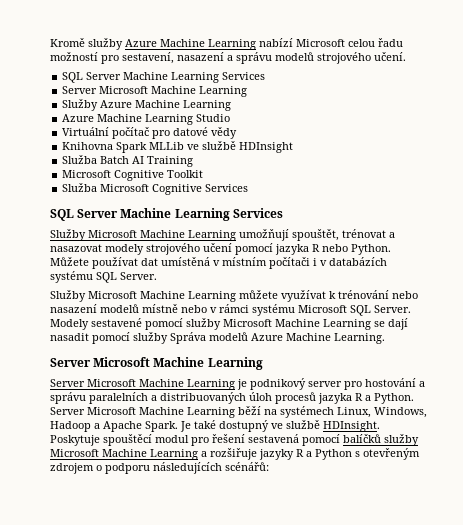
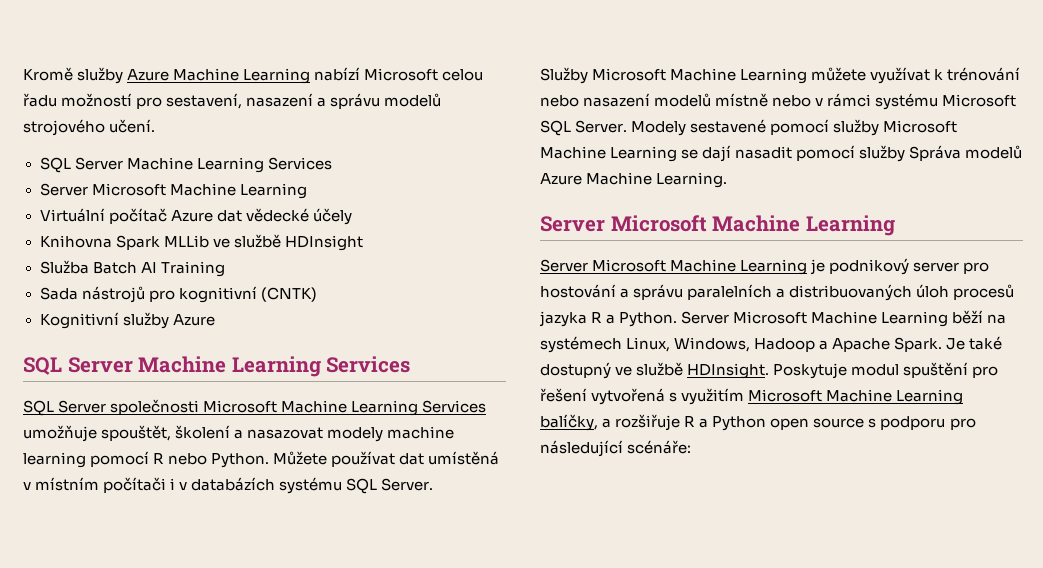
[62,99,232,111] [62,114,231,125] [62,127,238,139] Služby Azure Machine Learning // Azure Machine Learning Studio // Virtuální počítač pro datové vědy -> [39,208,352,225] Virtuální počítač Azure dat vědecké účely
[62,170,204,181] [62,183,249,195] [50,208,283,221] [50,229,395,241] [50,243,309,255] Microsoft Cognitive Toolkit // Služba Microsoft Cognitive Services // SQL Server Machine Learning Services // Služby Microsoft Machine Learning umožňují spouštět, trénovat a nasazovat modely strojového učení pomocí jazyka -> [39,286,317,303] [39,312,215,329] [23,356,411,377] [23,399,487,416] [23,425,455,442] [23,451,150,468] Sada nástrojů pro kognitivní (CNTK) // Kognitivní služby Azure // SQL Server Machine Learning Services // SQL Server společnosti Microsoft Machine Learning Services umožňuje spouštět, školení a nasazovat modely machine learning pomocí
[103,434,419,446] [50,449,198,460] spouštěcí modul pro řešení sestavená pomocí balíčků služby Microsoft Machine Learning -> [851,362,999,378] [540,388,964,405] [540,414,598,431] modul spuštění pro řešení vytvořená s využitím Microsoft Machine Learning balíčky,
[259,449,294,460] jazyky -> (681, 422) none
[355,448,420,460] [50,462,269,474] s otevřeným zdrojem o podporu následujících scénářů: -> [770,416,976,430] [540,440,692,457] open source s podporu pro následující scénáře:

